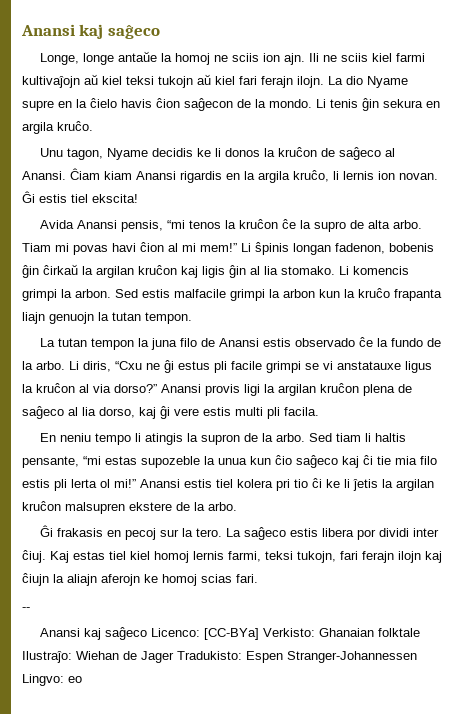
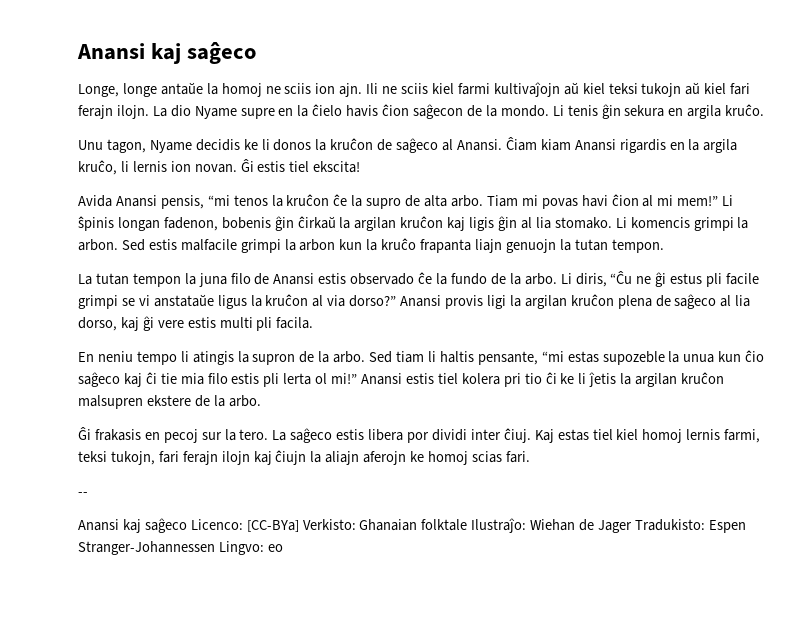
[115,361,142,370] “Cxu -> [610,271,633,284] “Ĉu
[337,361,401,370] anstatauxe -> [153,294,214,307] anstataŭe

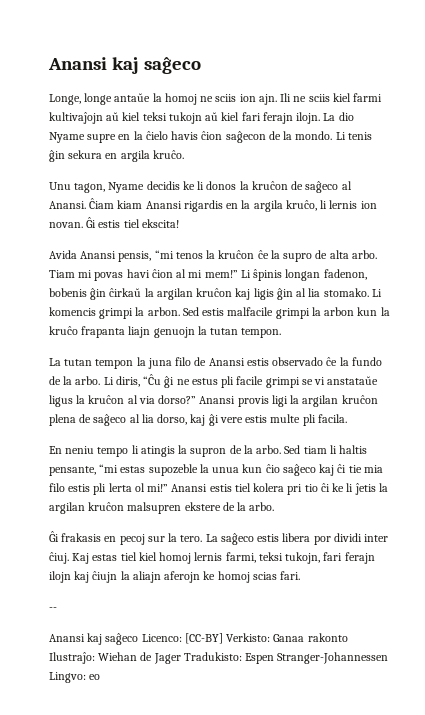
[636,272,667,287] ne ĝi -> [164,376,190,388] ĝi ne
[219,317,253,328] multi -> [270,414,301,423] multe
[246,519,468,532] [CC-BYa] Verkisto: Ghanaian folktale -> [184,633,348,644] [CC-BY] Verkisto: Ganaa rakonto

